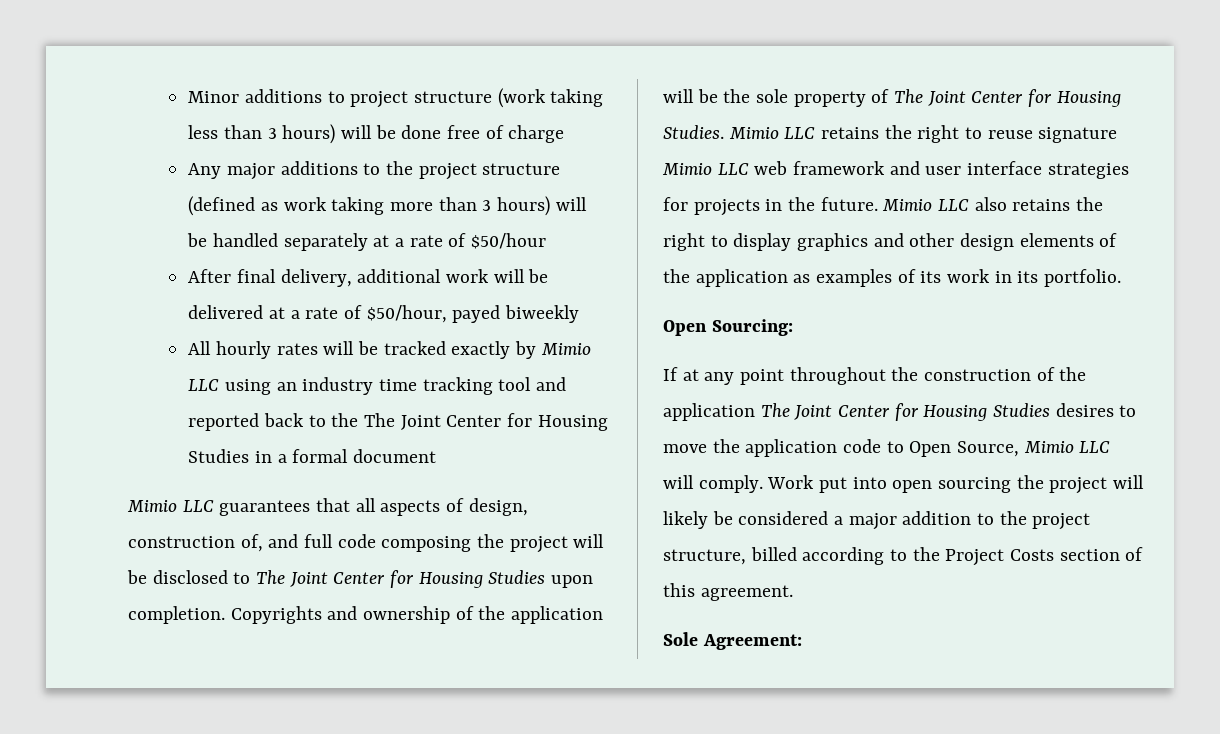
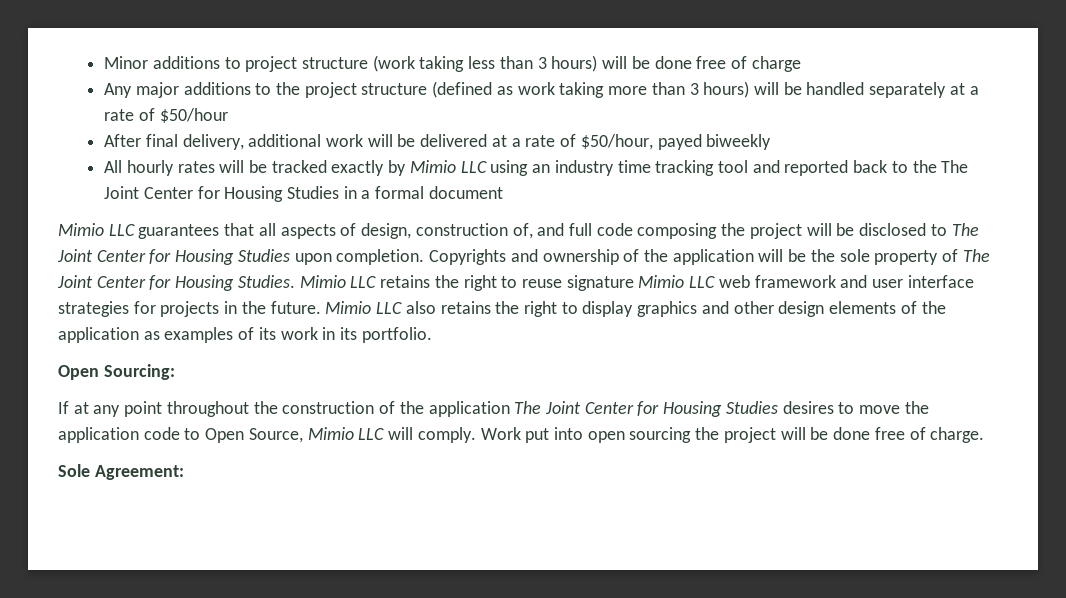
[663,511,1091,530] [663,547,1144,566] [663,583,793,601] likely be considered a major addition to the project structure, billed according to the Project Costs section of this agreement. -> [810,427,985,443] be done free of charge.

